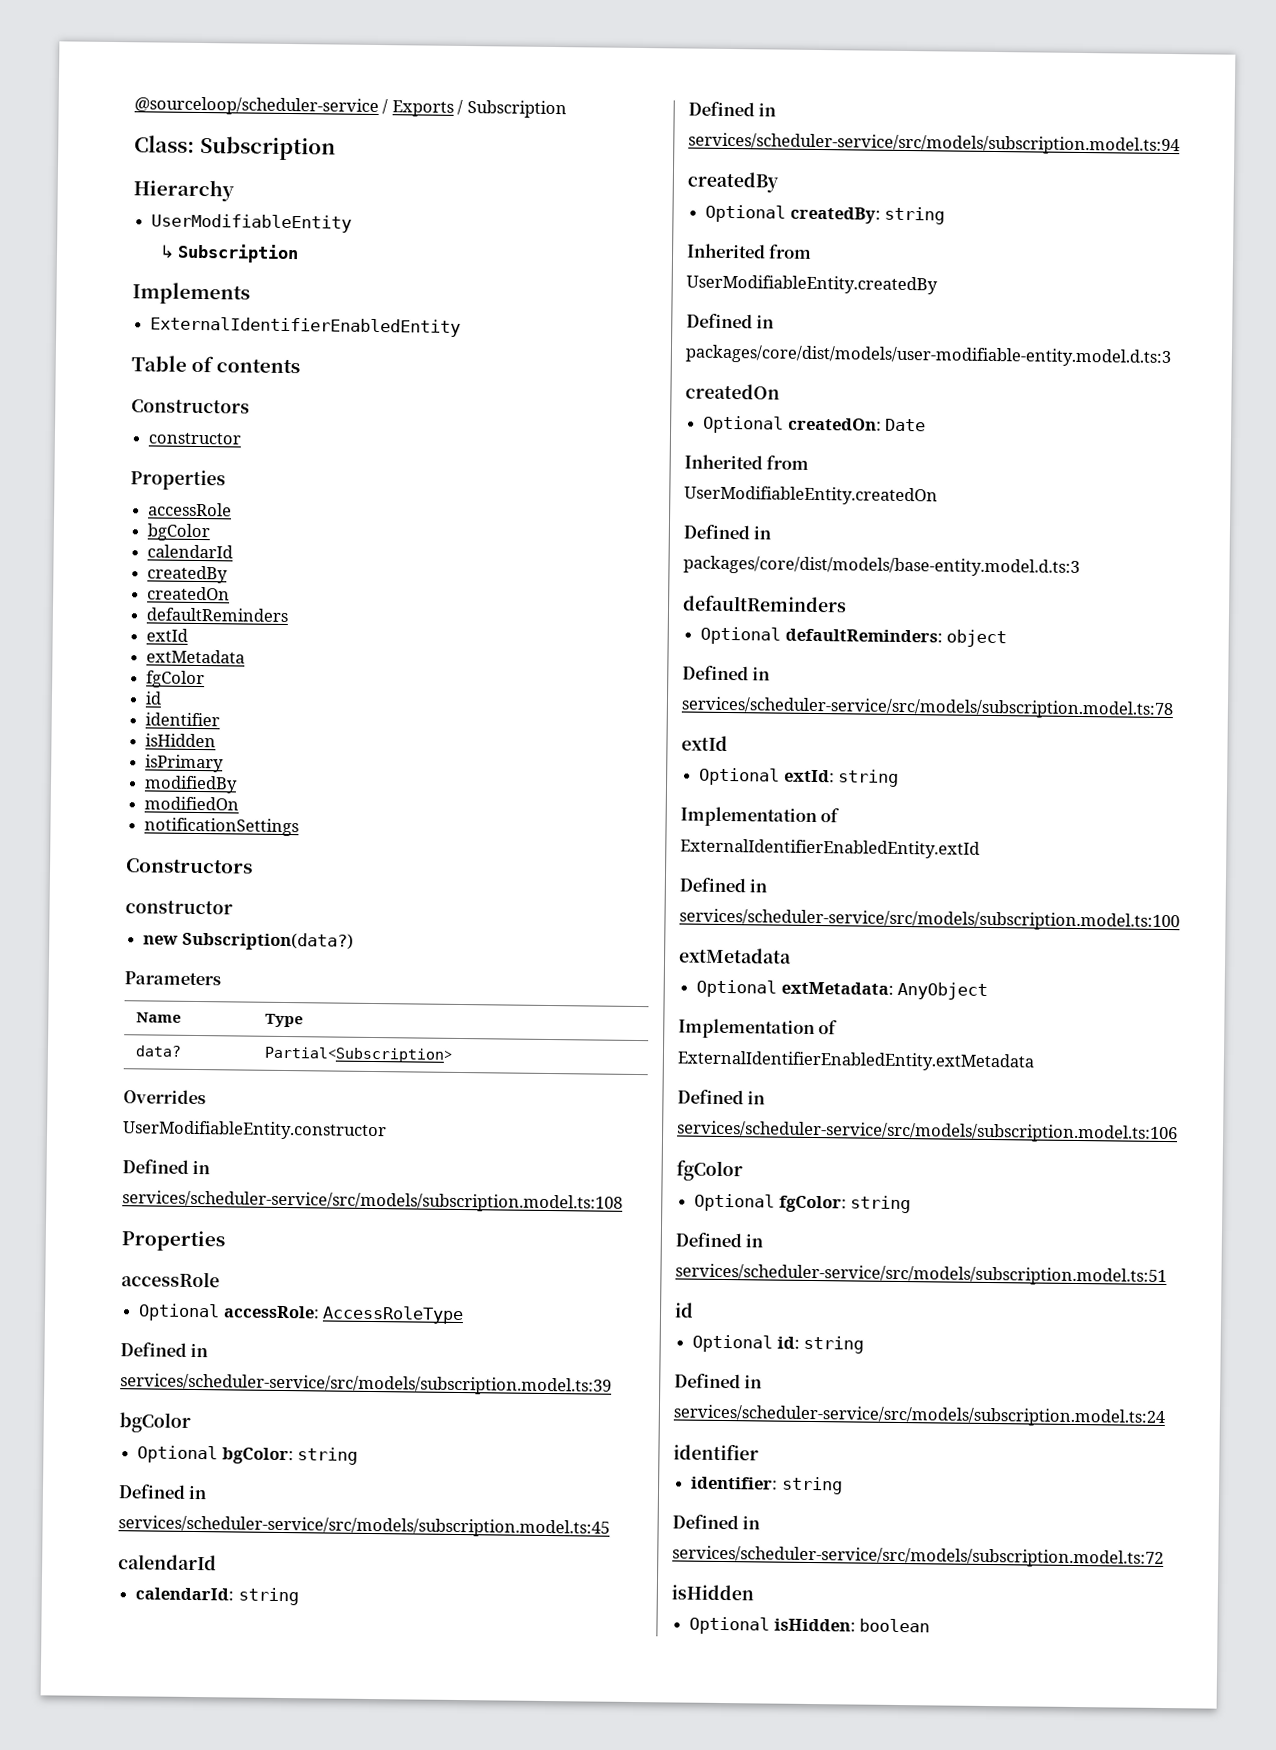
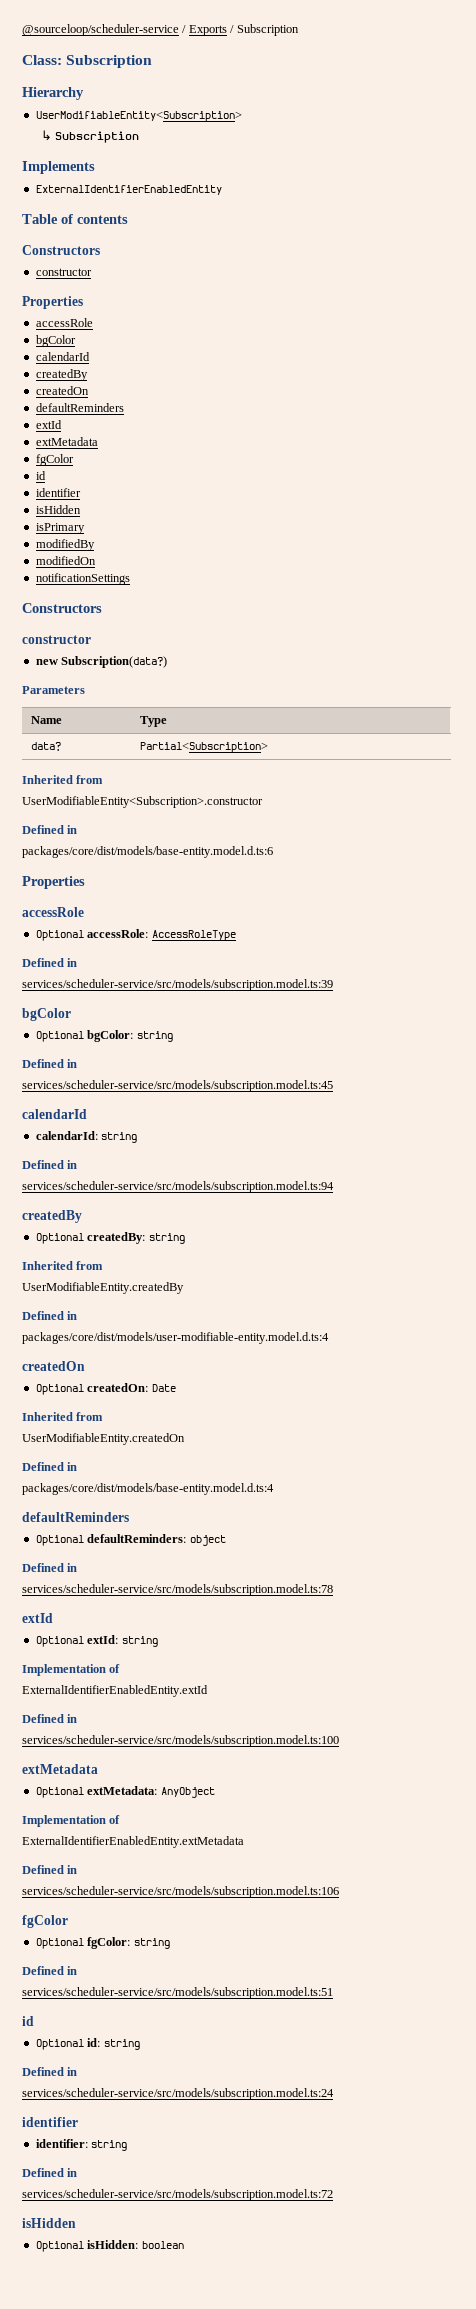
[151,213,353,233] UserModifiableEntity -> [35,111,242,122] UserModifiableEntity<Subscription>
[123,1089,206,1105] [122,1120,387,1141] [122,1159,211,1175] [122,1190,623,1213] Overrides // UserModifiableEntity.constructor // Defined in // services/scheduler-service/src/models/subscription.model.ts:108 -> [22,775,104,784] [22,796,263,808] [22,825,78,834] [22,846,273,858] Inherited from // UserModifiableEntity<Subscription>.constructor // Defined in // packages/core/dist/models/base-entity.model.d.ts:6
[685,344,1171,368] packages/core/dist/models/user-modifiable-entity.model.d.ts:3 -> [22,1332,329,1344] packages/core/dist/models/user-modifiable-entity.model.d.ts:4
[683,555,1080,577] packages/core/dist/models/base-entity.model.d.ts:3 -> [22,1483,274,1495] packages/core/dist/models/base-entity.model.d.ts:4

